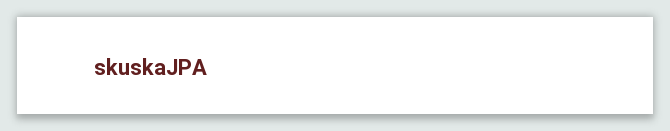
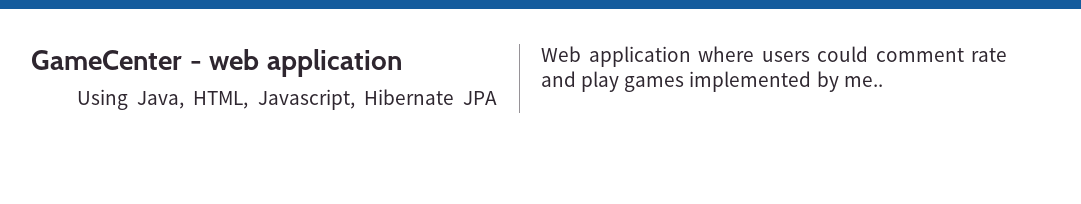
[94,58,207,75] skuskaJPA -> [31,49,402,77] [77,89,498,110] [541,46,1007,67] [541,71,883,92] GameCenter - web application // Using Java, HTML, Javascript, Hibernate JPA Web application where users could comment rate and play games implemented by me..

